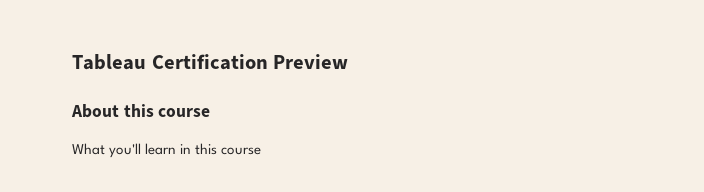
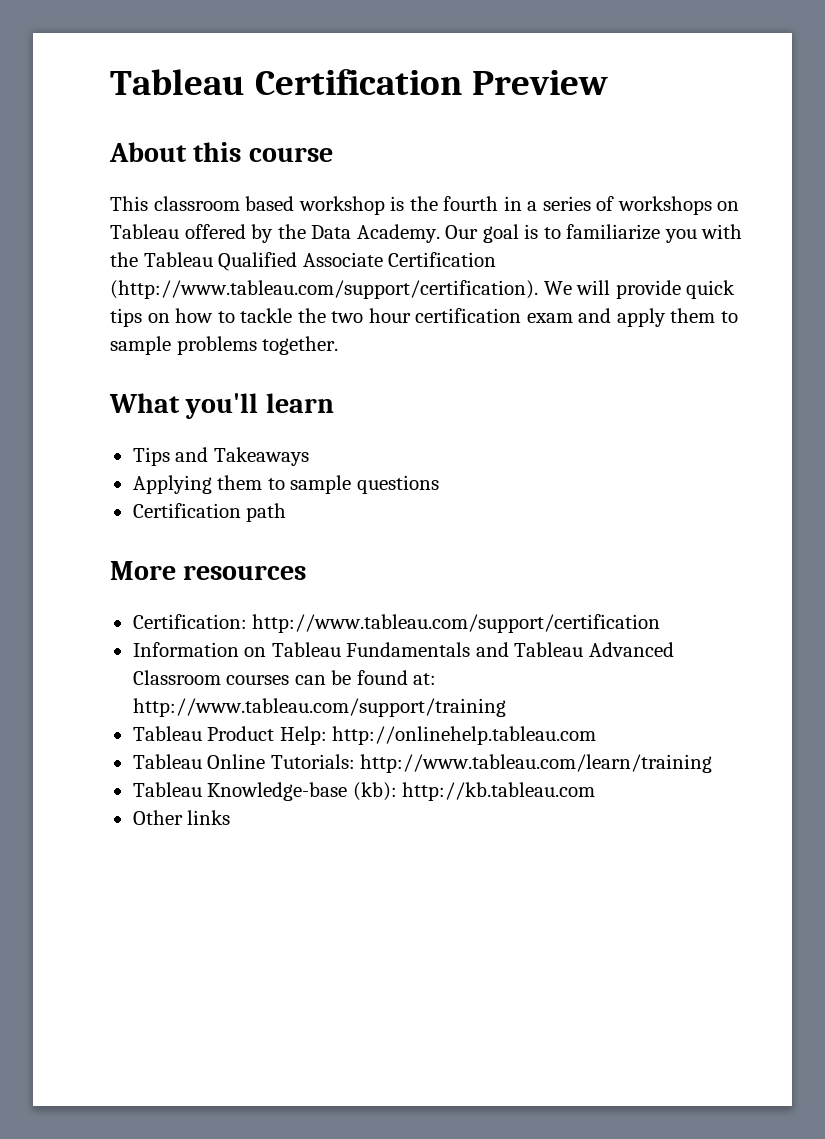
[72,143,262,158] What you'll learn in this course -> [110,196,740,215] [110,224,743,243] [110,252,497,271] [110,280,736,299] [110,308,738,327] [110,336,339,355] [109,393,334,419] [132,447,309,466] [132,475,439,494] [132,503,287,522] [110,561,307,580] [132,614,661,633] [132,642,674,657] [132,670,437,685] [132,698,506,717] [132,726,597,745] [132,754,713,773] [132,782,596,801] [132,810,231,825] This classroom based workshop is the fourth in a series of workshops on Tableau offered by the Data Academy. Our goal is to familiarize you with the Tableau Qualified Associate Certification (http://www.tableau.com/support/certification). We will provide quick tips on how to tackle the two hour certification exam and apply them to sample problems together. // What you'll learn // Tips and Takeaways // Applying them to sample questions // Certification path // More resources // Certification: http://www.tableau.com/support/certification // Information on Tableau Fundamentals and Tableau Advanced Classroom courses can be found at: http://www.tableau.com/support/training // Tableau Product Help: http://onlinehelp.tableau.com // Tableau Online Tutorials: http://www.tableau.com/learn/training // Tableau Knowledge-base (kb): http://kb.tableau.com // Other links

